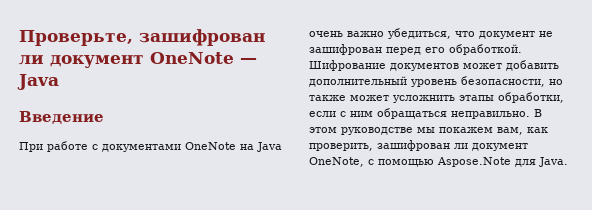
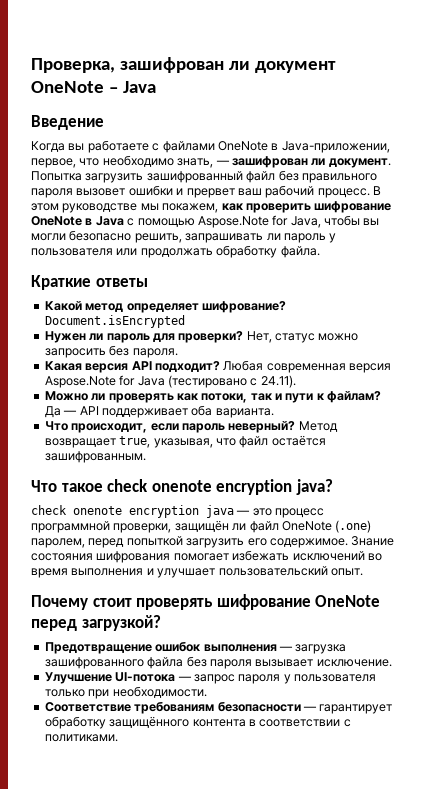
[19,30,133,46] Проверьте, -> [31,58,115,73] Проверка,
[240,58,257,64] — -> [109,87,119,93] –
[19,141,282,152] [309,28,553,39] [309,44,522,55] [309,60,559,71] [309,76,563,87] [309,92,564,103] [309,108,542,119] [309,127,548,135] [309,140,528,151] [309,157,568,167] При работе с документами OneNote на Java очень важно убедиться, что документ не зашифрован перед его обработкой. Шифрование документов может добавить дополнительный уровень безопасности, но также может усложнить этапы обработки, если с ним обращаться неправильно. В этом руководстве мы покажем вам, как проверить, зашифрован ли документ OneNote, с помощью Aspose.Note для Java. -> [31,140,390,153] [31,155,391,168] [31,170,377,183] [31,185,381,198] [31,201,392,213] [31,215,380,228] [31,230,337,243] [31,245,320,258] [31,275,148,290] [44,301,286,313] [44,315,185,328] [44,331,359,343] [44,345,178,358] [44,360,391,373] [44,375,296,388] [44,391,382,403] [44,405,274,418] [44,421,338,433] [44,435,326,448] [44,451,146,463] [31,479,333,495] [31,505,325,518] [31,520,372,533] [31,536,395,548] [31,550,382,563] [31,566,363,578] [31,594,381,610] [31,615,161,631] [44,641,347,654] [44,656,392,669] [44,672,376,684] [44,686,207,699] [44,701,393,714] [44,716,351,729] [44,734,118,742] Когда вы работаете с файлами OneNote в Java‑приложении, первое, что необходимо знать, — зашифрован ли документ. Попытка загрузить зашифрованный файл без правильного пароля вызовет ошибки и прервет ваш рабочий процесс. В этом руководстве мы покажем, как проверить шифрование OneNote в Java с помощью Aspose.Note for Java, чтобы вы могли безопасно решить, запрашивать ли пароль у пользователя или продолжать обработку файла. // Краткие ответы // Какой метод определяет шифрование? Document.isEncrypted // Нужен ли пароль для проверки? Нет, статус можно запросить без пароля. // Какая версия API подходит? Любая современная версия Aspose.Note for Java (тестировано с 24.11). // Можно ли проверять как потоки, так и пути к файлам? Да — API поддерживает оба варианта. // Что происходит, если пароль неверный? Метод возвращает true, указывая, что файл остаётся зашифрованным. // Что такое check onenote encryption java? // check onenote encryption java — это процесс программной проверки, защищён ли файл OneNote (.one) паролем, перед попыткой загрузить его содержимое. Знание состояния шифрования помогает избежать исключений во время выполнения и улучшает пользовательский опыт. // Почему стоит проверять шифрование OneNote перед загрузкой? // Предотвращение ошибок выполнения — загрузка зашифрованного файла без пароля вызывает исключение. // Улучшение UI‑потока — запрос пароля у пользователя только при необходимости. // Соответствие требованиям безопасности — гарантирует обработку защищённого контента в соответствии с политиками.

